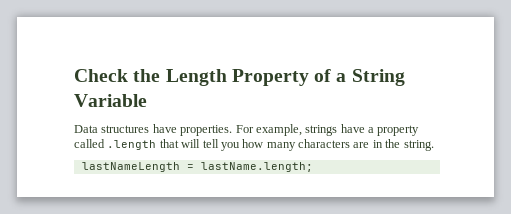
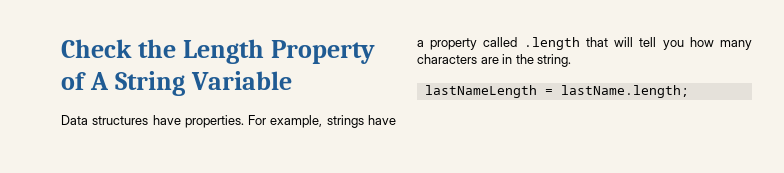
[336,73,347,82] a -> [89,72,109,90] A

